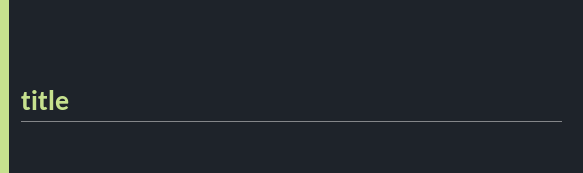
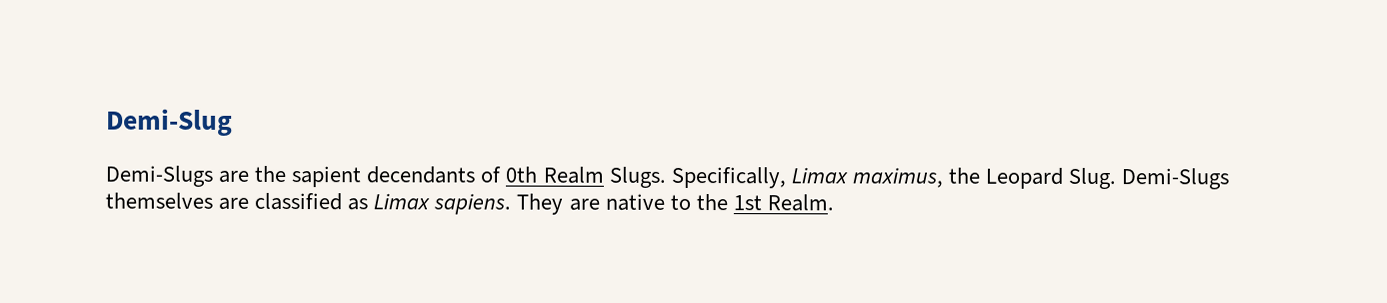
[21,90,69,110] title -> [106,108,233,136] [105,165,1230,190] [105,192,834,215] Demi-Slug // Demi-Slugs are the sapient decendants of 0th Realm Slugs. Specifically, Limax maximus, the Leopard Slug. Demi-Slugs themselves are classified as Limax sapiens. They are native to the 1st Realm.

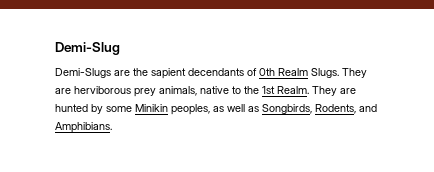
[670,166,1230,190] [105,192,600,215] Specifically, Limax maximus, the Leopard Slug. Demi-Slugs themselves are classified as Limax sapiens. They are -> [342,68,367,78] [55,86,197,97] They are herviborous prey animals,
(834, 203) none -> [312,86,356,96] [55,104,377,115] [55,122,112,133] They are hunted by some Minikin peoples, as well as Songbirds, Rodents, and Amphibians.

